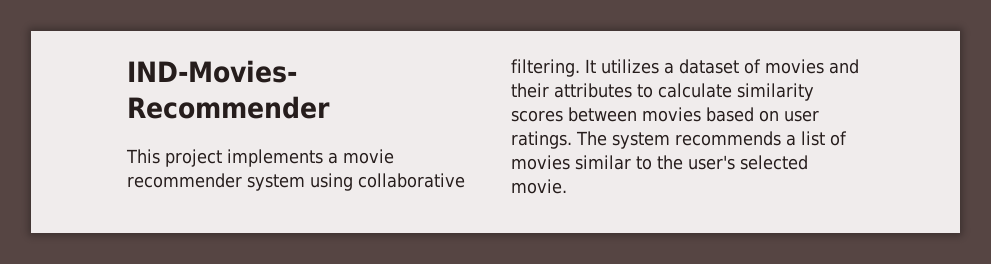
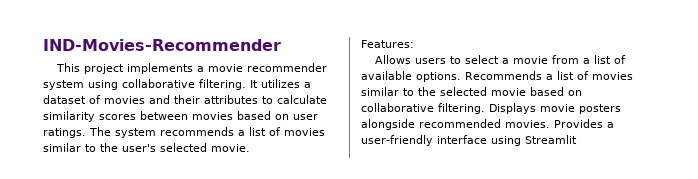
(567, 186) none -> [361,40,414,48] [375,55,627,64] [361,71,633,82] [361,87,582,96] [361,103,621,114] [361,119,614,130] [361,135,577,146] // Features: // Allows users to select a movie from a list of available options. Recommends a list of movies similar to the selected movie based on collaborative filtering. Displays movie posters alongside recommended movies. Provides a user-friendly interface using Streamlit

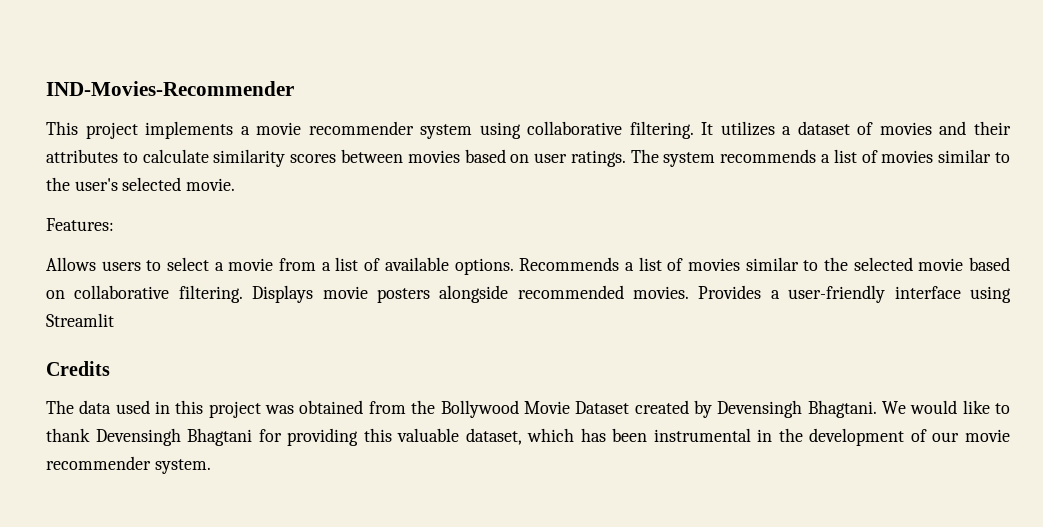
(577, 139) none -> [46,361,110,376] [46,400,1011,418] [46,428,1010,446] [46,456,211,474] // Credits // The data used in this project was obtained from the Bollywood Movie Dataset created by Devensingh Bhagtani. We would like to thank Devensingh Bhagtani for providing this valuable dataset, which has been instrumental in the development of our movie recommender system.

